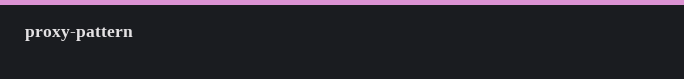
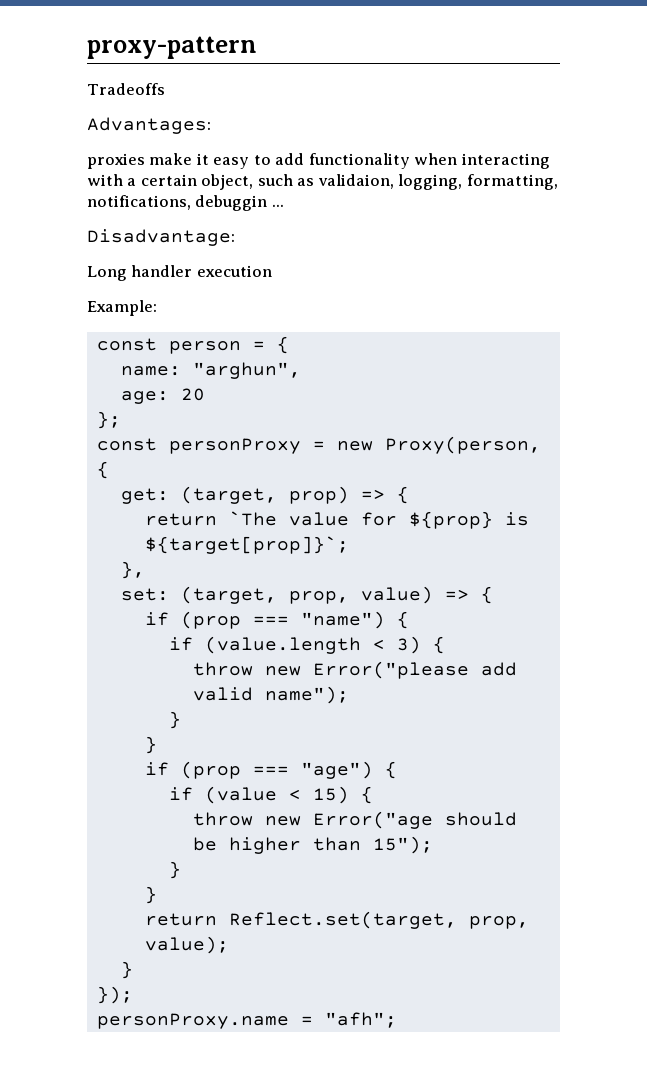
(133, 34) none -> [87,83,165,95] [87,117,211,134] [87,153,550,169] [87,174,558,190] [87,195,284,211] [87,229,235,246] [87,265,272,281] [87,300,157,316] [96,336,289,354] [120,362,301,379] [120,388,205,404] [96,411,121,429] [96,436,541,454] [96,461,109,479] [120,486,409,504] [144,511,529,529] [144,536,349,554] [120,561,145,579] [120,586,493,604] [144,611,409,629] [168,636,445,654] [192,661,517,679] [192,686,349,704] [168,711,181,729] [144,736,157,754] [144,761,397,779] [168,786,373,804] [192,811,517,829] [192,836,433,854] [168,861,181,879] [144,886,157,904] [144,911,529,929] [144,936,229,954] [120,961,133,979] [96,986,133,1004] [96,1012,397,1029] // Tradeoffs // Advantages: // proxies make it easy to add functionality when interacting with a certain object, such as validaion, logging, formatting, notifications, debuggin ... // Disadvantage: // Long handler execution // Example: // const person = { // name: "arghun", // age: 20 // }; // const personProxy = new Proxy(person, { // get: (target, prop) => { // return `The value for ${prop} is ${target[prop]}`; // }, // set: (target, prop, value) => { // if (prop === "name") { // if (value.length < 3) { // throw new Error("please add valid name"); // } // } // if (prop === "age") { // if (value < 15) { // throw new Error("age should be higher than 15"); // } // } // return Reflect.set(target, prop, value); // } // }); // personProxy.name = "afh";

